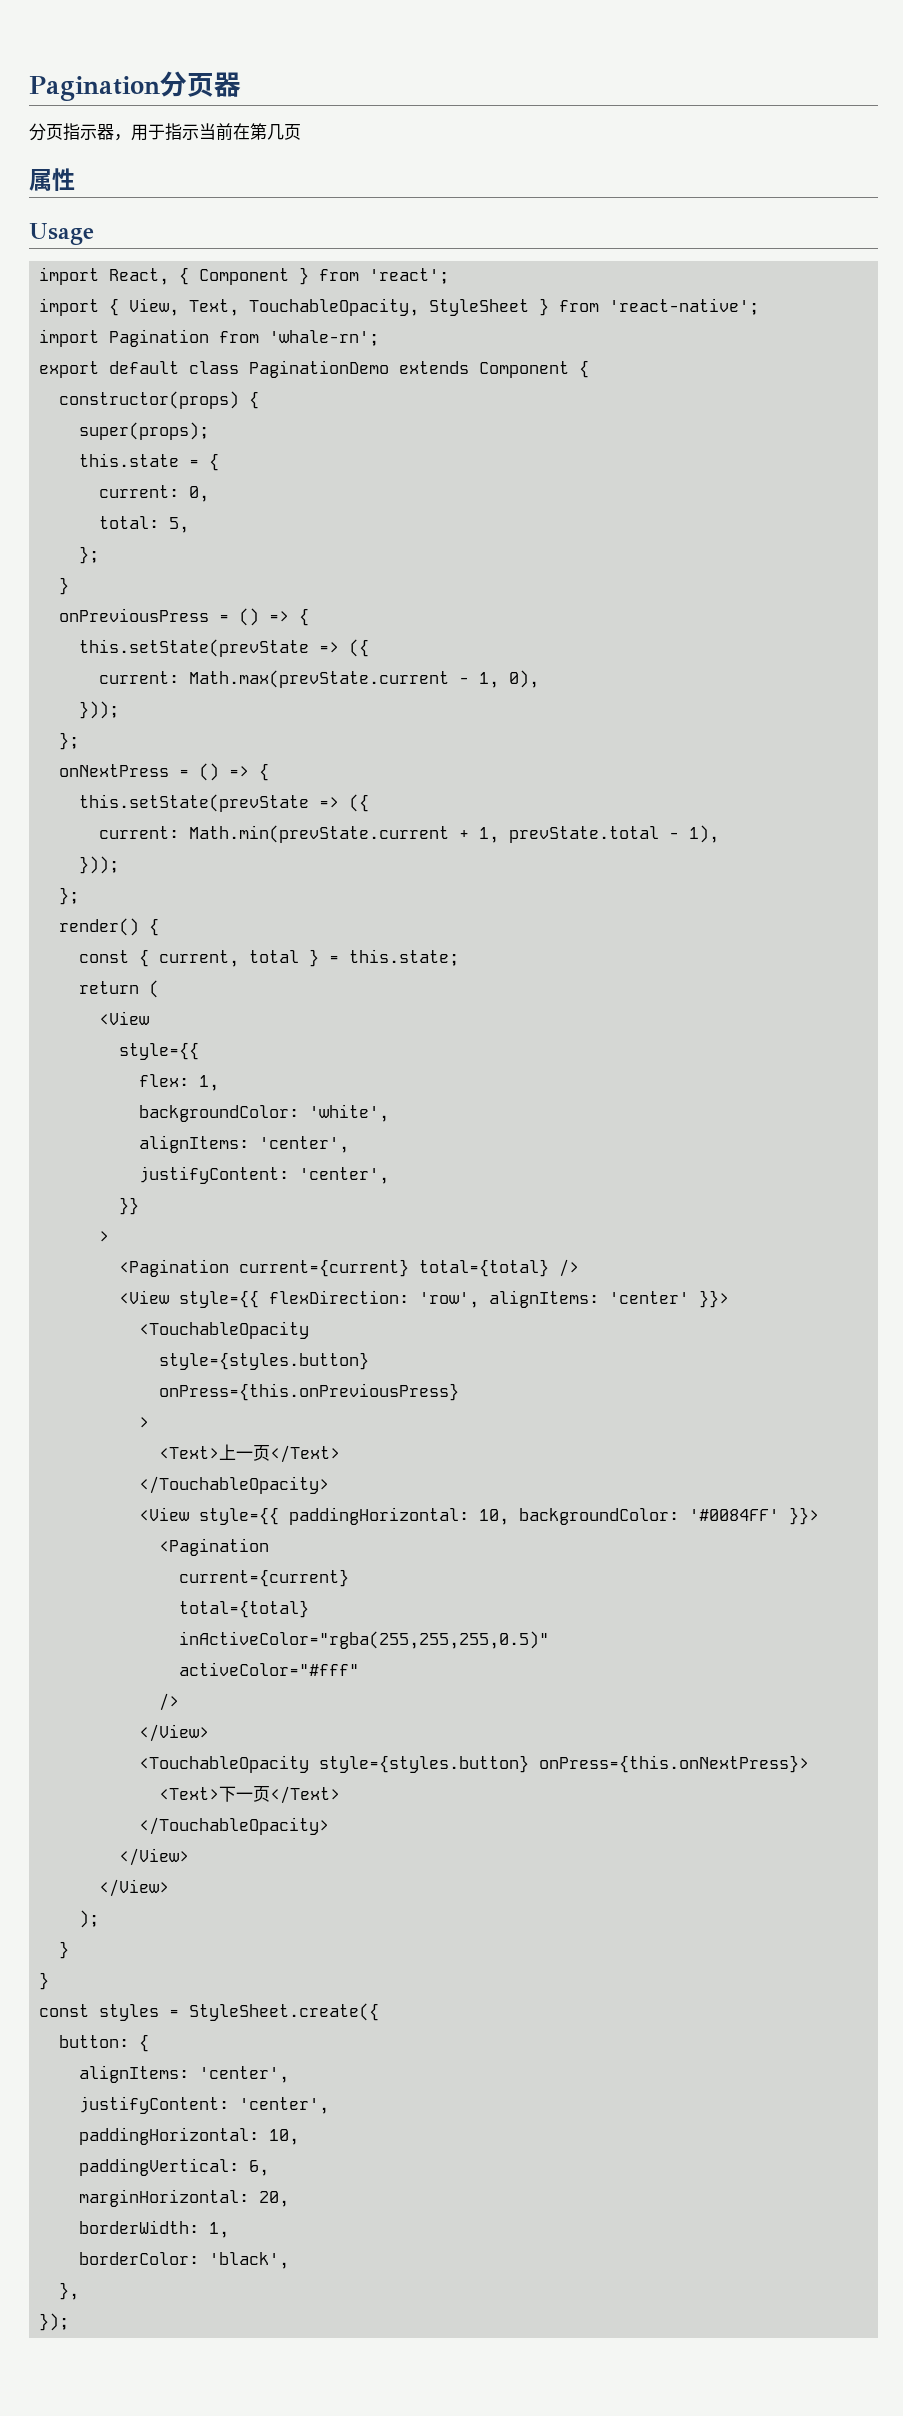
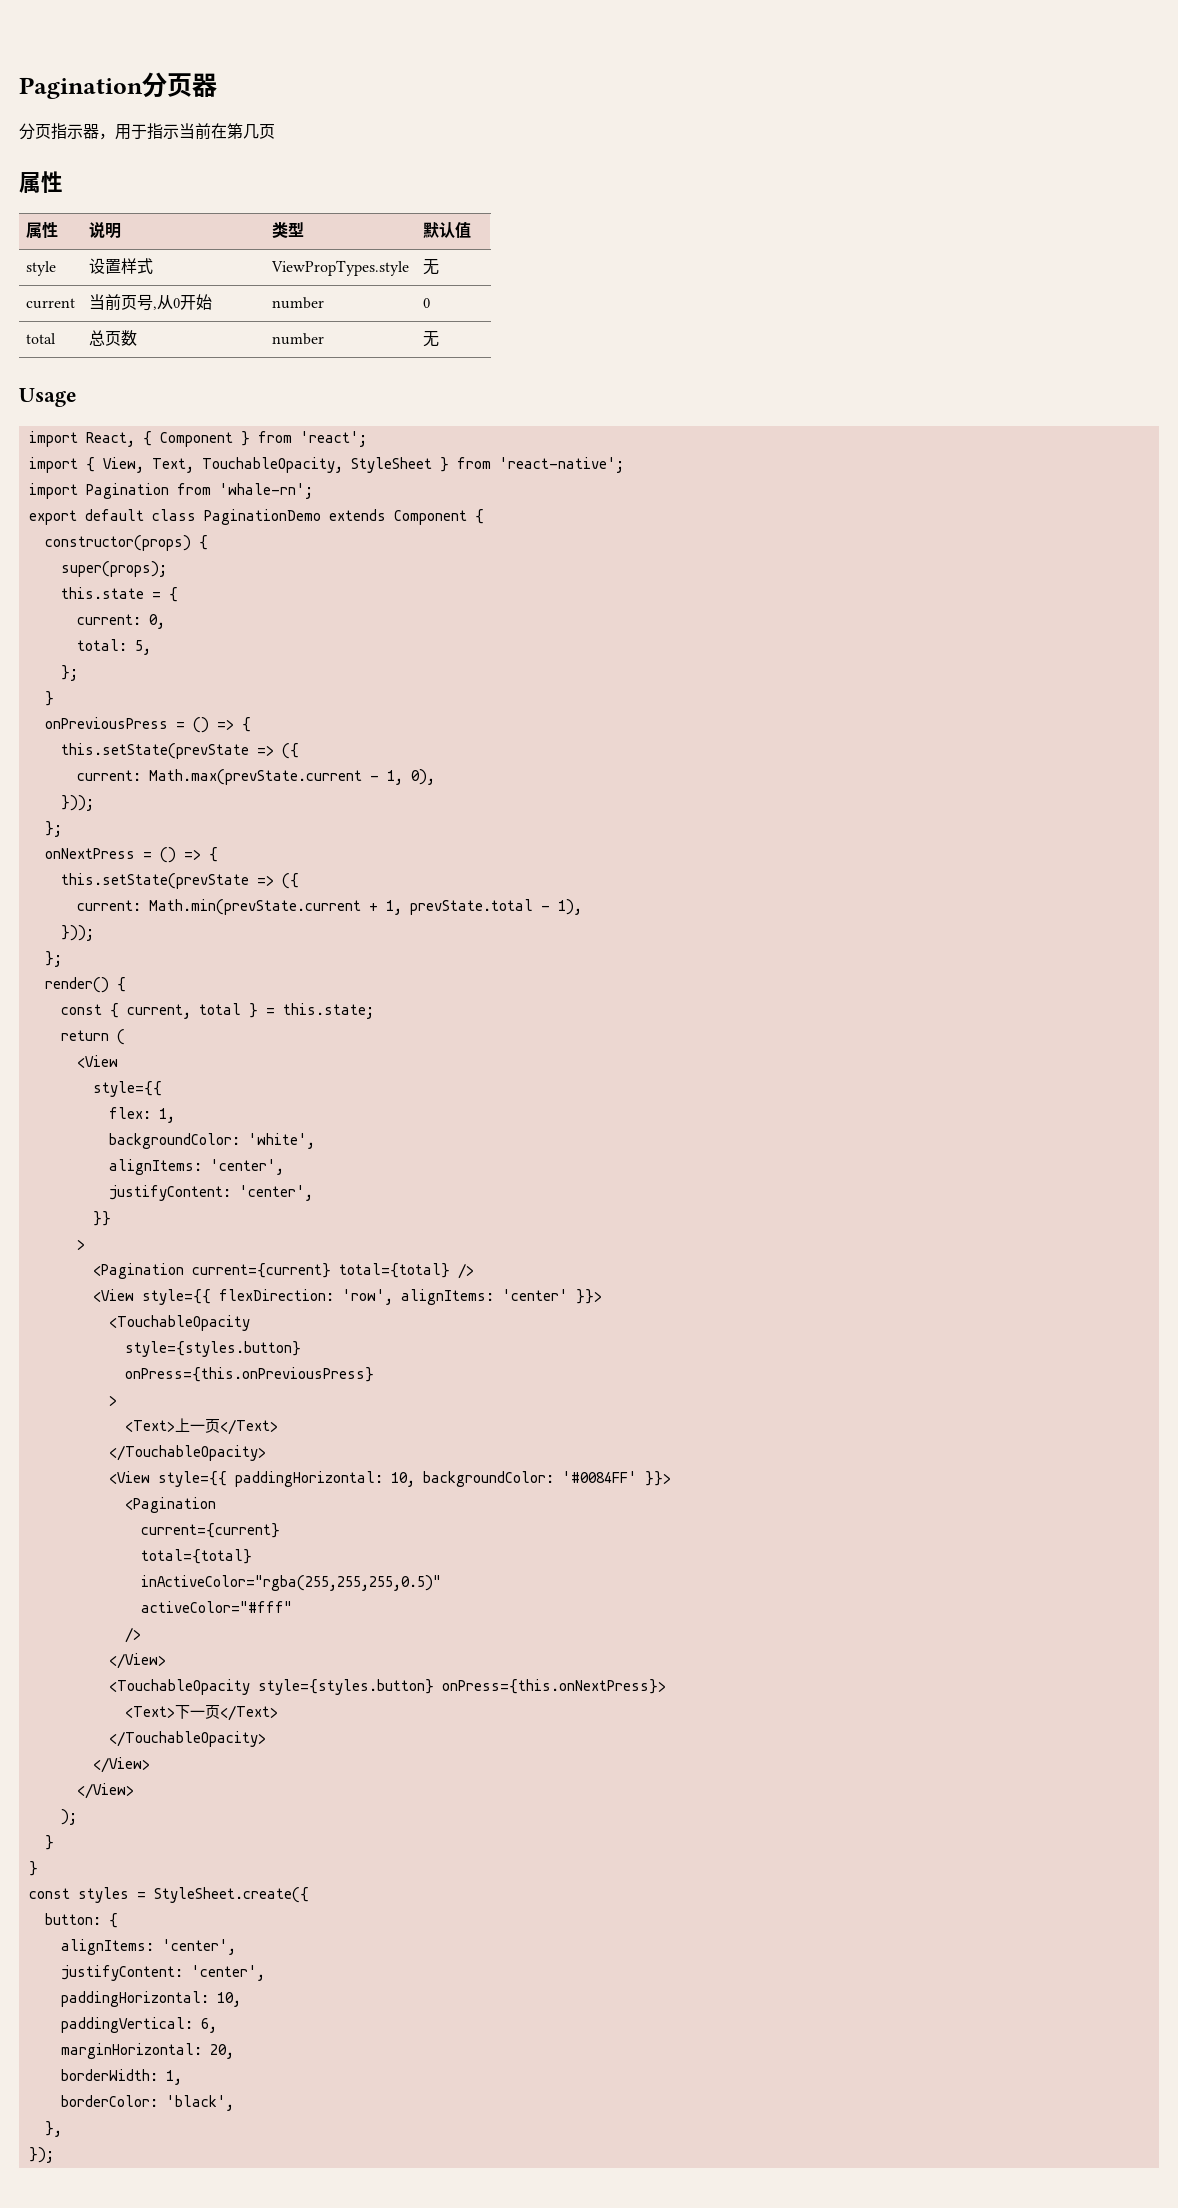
(75, 179) none -> [25,221,58,238] [88,222,121,239] [271,222,304,238] [422,222,471,238] [25,261,56,276] [88,258,153,274] [270,260,409,276] [422,259,439,275] [25,298,75,309] [88,294,212,311] [271,297,324,309] [422,298,430,308] [25,333,56,344] [88,330,137,346] [271,333,324,345] [422,331,439,347] // 属性 | 说明 | 类型 | 默认值 // style | 设置样式 | ViewPropTypes.style | 无 // current | 当前页号,从0开始 | number | 0 // total | 总页数 | number | 无

